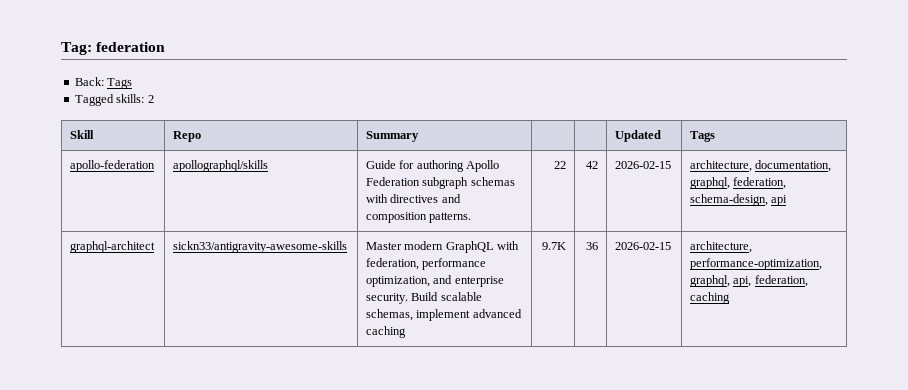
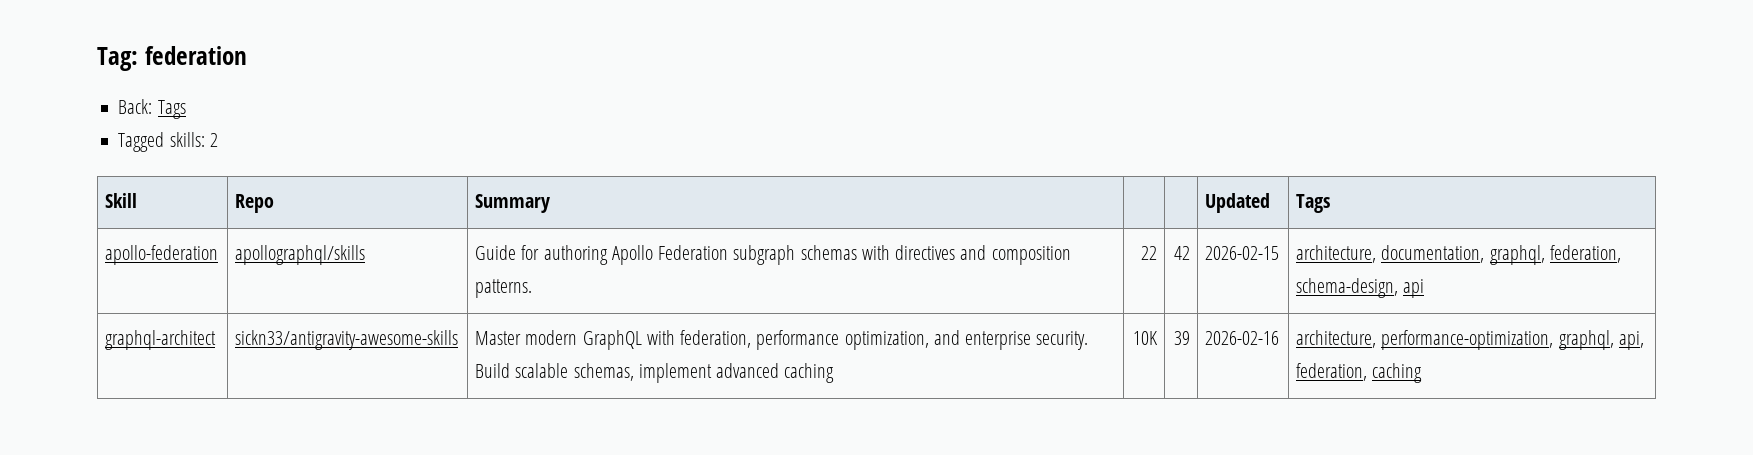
[541,242,566,250] [585,242,598,250] [615,242,672,250] 9.7K | 36 | 2026-02-15 -> [1132,331,1158,345] [1173,331,1190,345] [1205,331,1280,345] 10K | 39 | 2026-02-16

